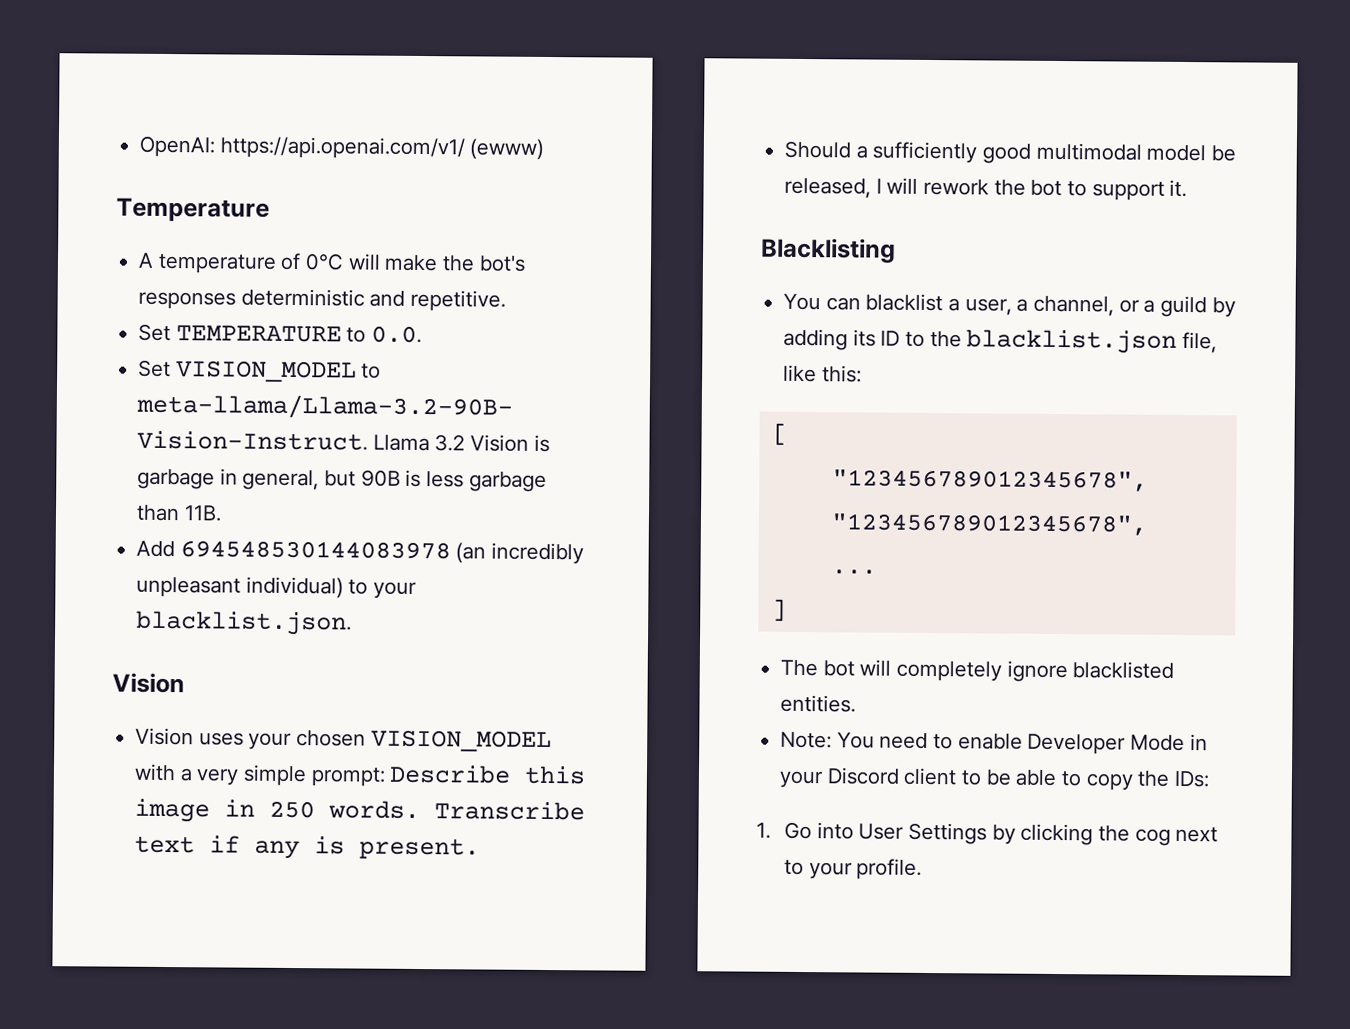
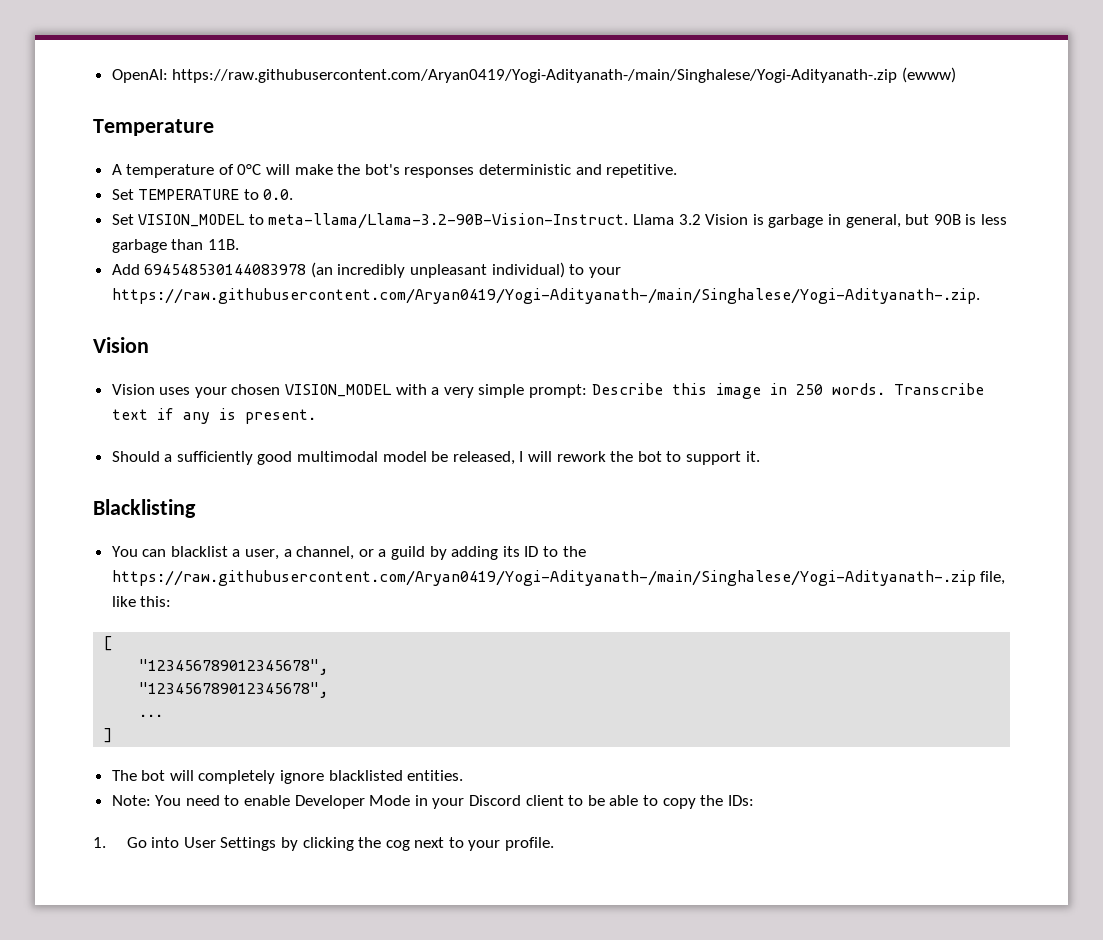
[219,136,465,160] https://api.openai.com/v1/ -> [172,69,898,83] https://raw.githubusercontent.com/Aryan0419/Yogi-Adityanath-/main/Singhalese/Yogi-Adityanath-.zip
[136,610,353,636] blacklist.json. -> [111,288,980,304] https://raw.githubusercontent.com/Aryan0419/Yogi-Adityanath-/main/Singhalese/Yogi-Adityanath-.zip.
[966,329,1178,354] blacklist.json -> [111,570,976,586] https://raw.githubusercontent.com/Aryan0419/Yogi-Adityanath-/main/Singhalese/Yogi-Adityanath-.zip

